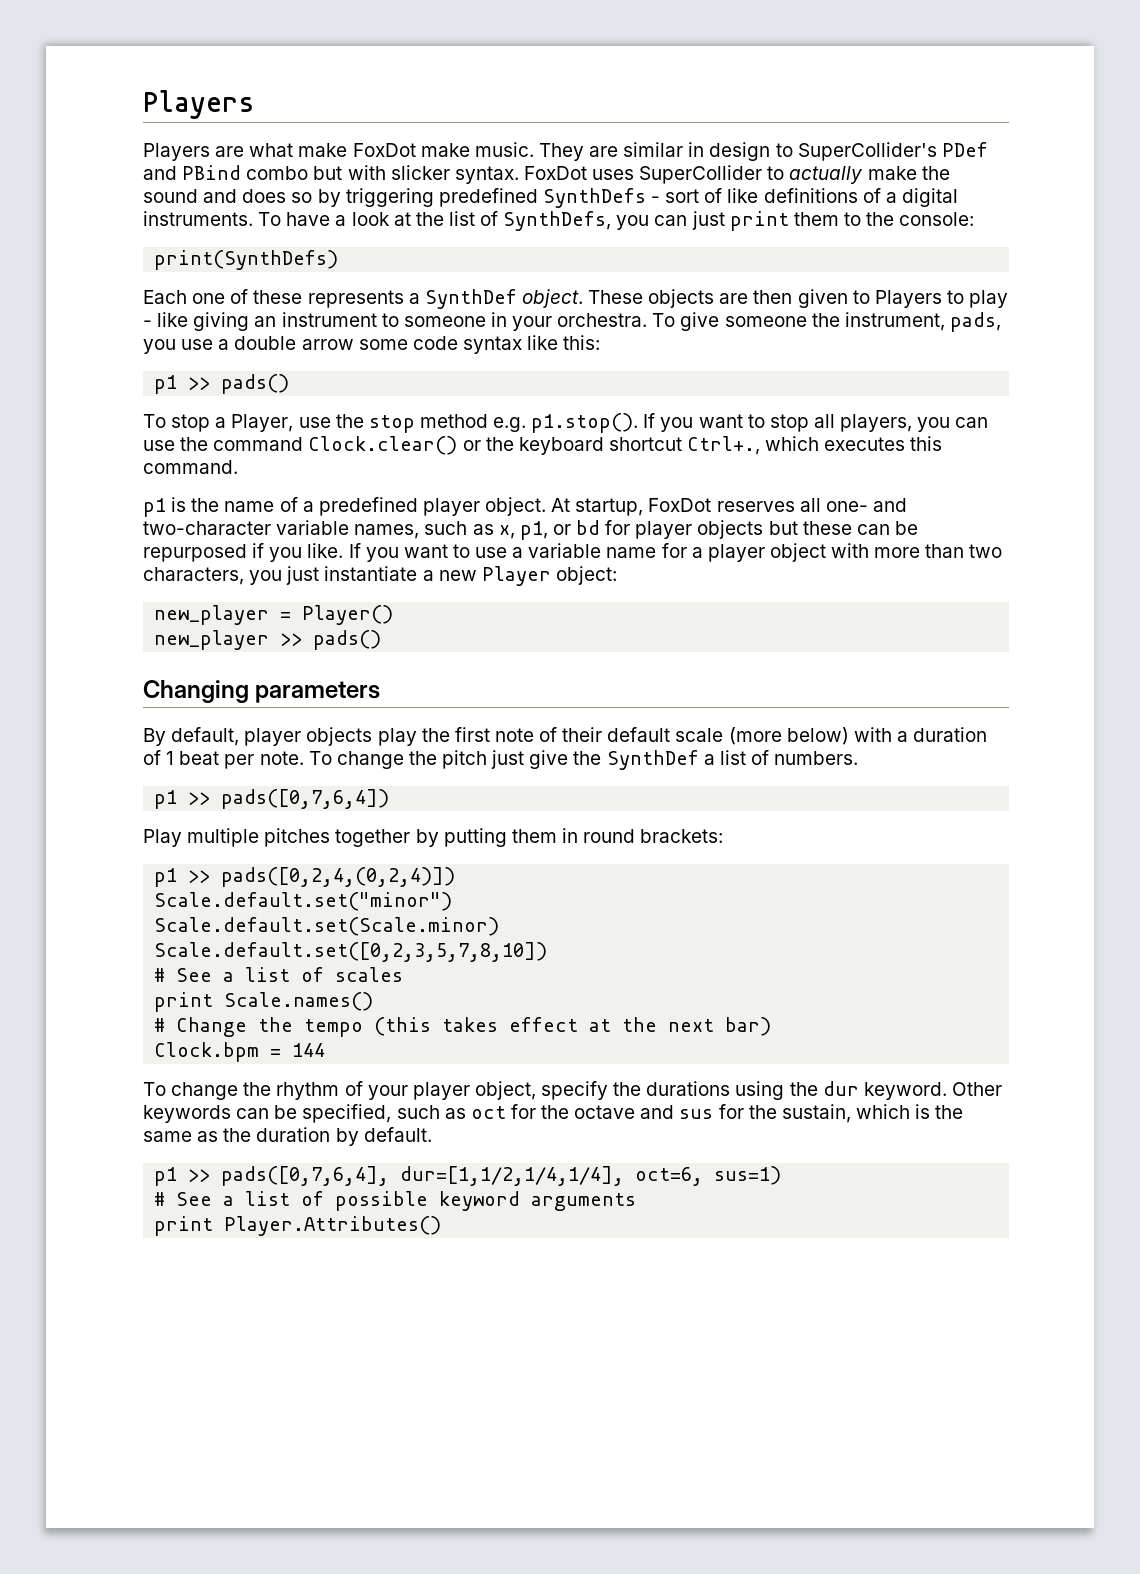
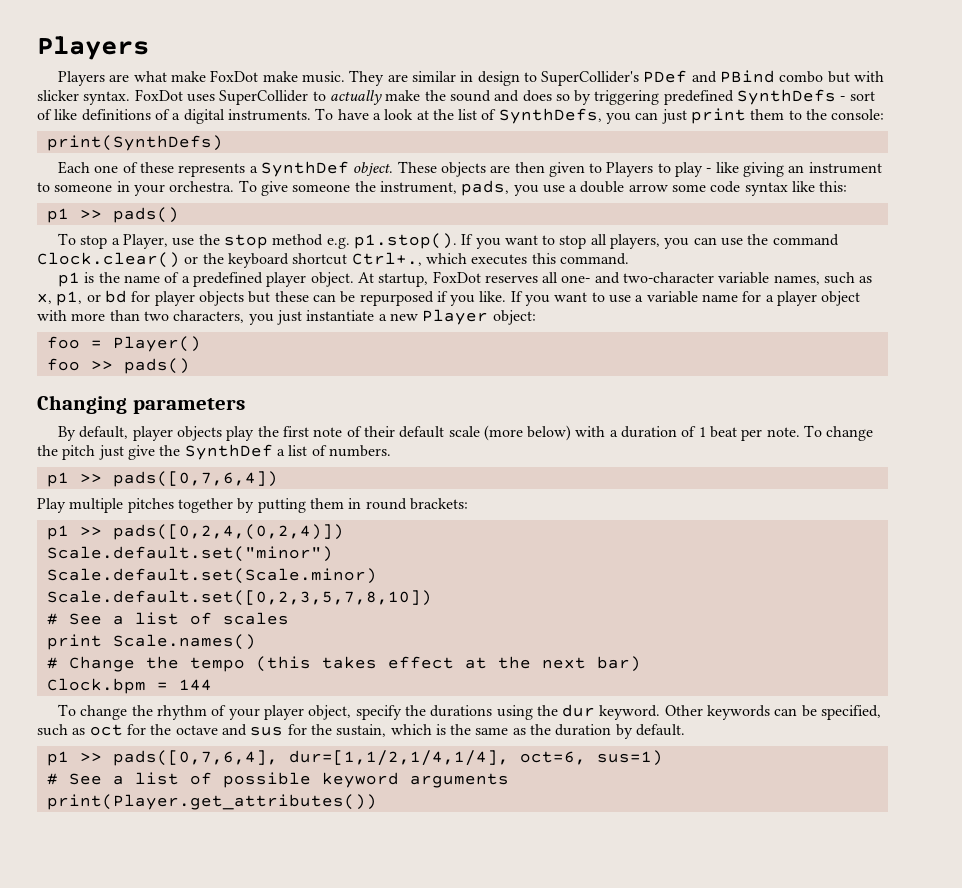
[154,605,270,625] new_player -> [46,336,80,349] foo
[154,630,270,650] new_player -> [46,358,80,371] foo
[154,1216,442,1236] print Player.Attributes() -> [46,794,377,810] print(Player.get_attributes())

